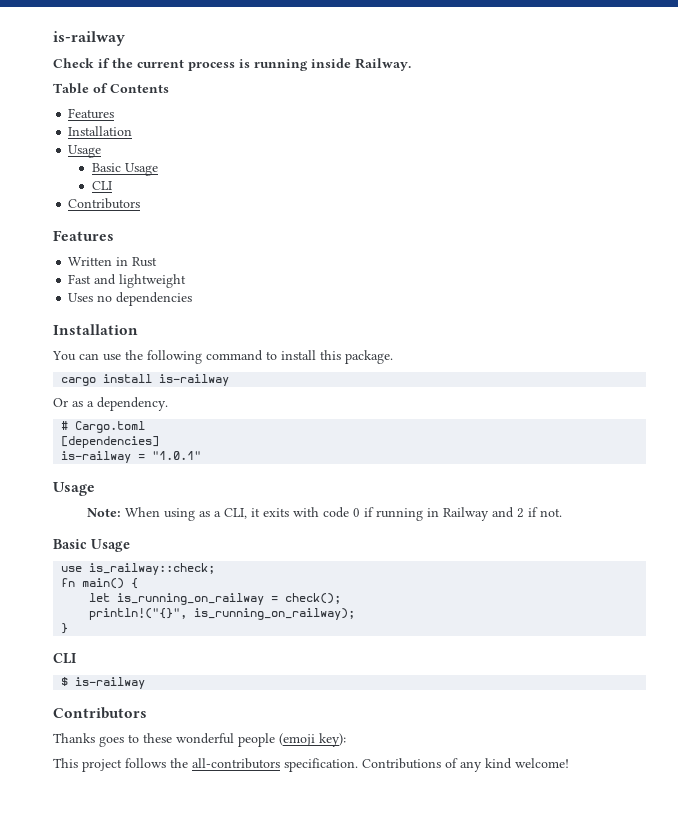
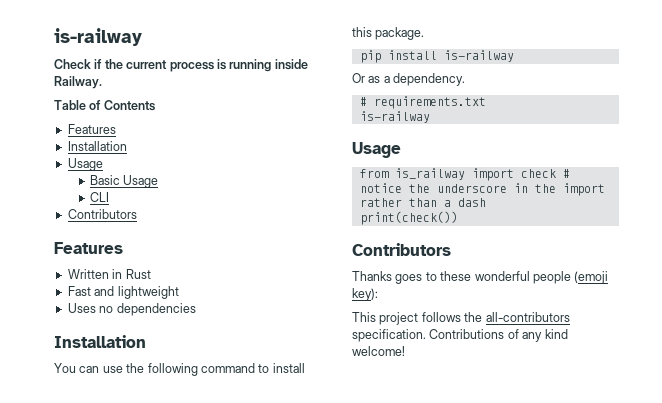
[61,377,97,386] cargo -> [359,50,381,63] pip
[75,421,146,433] [61,436,160,448] [61,451,202,463] [53,482,95,496] [86,507,562,521] [53,539,130,552] [61,563,216,575] [61,578,139,589] [89,593,342,605] [89,608,356,620] [61,623,69,634] [53,653,77,664] [61,677,146,689] Cargo.toml // [dependencies] // is-railway = "1.0.1" // Usage // Note: When using as a CLI, it exits with code 0 if running in Railway and 2 if not. // Basic Usage // use is_railway::check; // fn main() { // let is_running_on_railway = check(); // println!("{}", is_running_on_railway); // } // CLI // $ is-railway -> [373,96,486,109] [359,111,430,123] [352,142,401,158] [359,168,570,181] [359,183,605,196] [359,198,486,207] [359,211,458,225] requirements.txt // is-railway // Usage // from is_railway import check # notice the underscore in the import rather than a dash // print(check())

